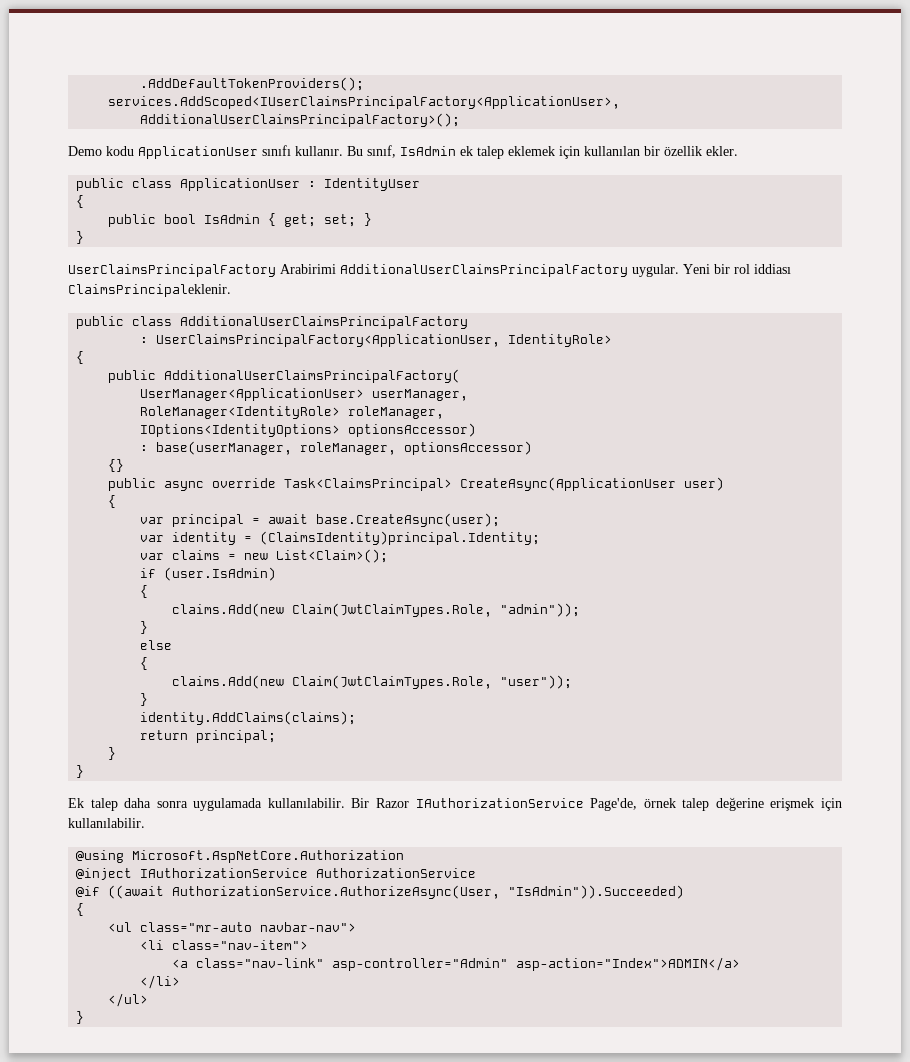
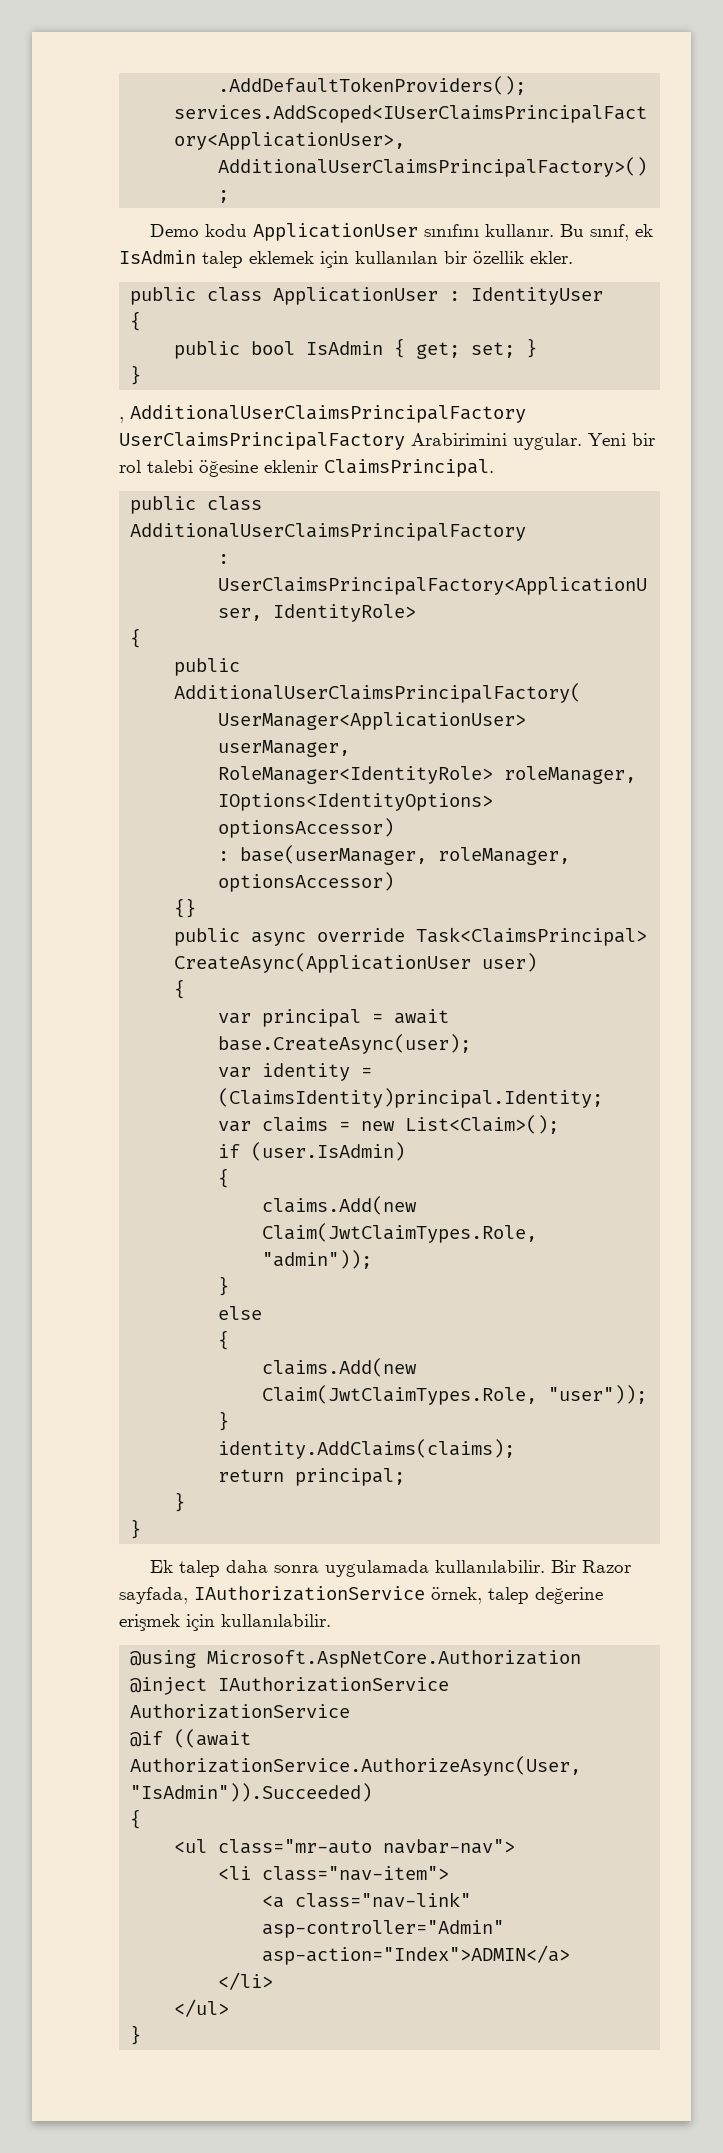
[262,145,291,156] sınıfı -> [423,224,479,237] sınıfını
[400,146,473,156] IsAdmin ek -> [634,224,653,237] [119,250,196,264] ek IsAdmin
[68,264,791,277] [68,284,231,297] UserClaimsPrincipalFactory Arabirimi AdditionalUserClaimsPrincipalFactory uygular. Yeni bir rol iddiası ClaimsPrincipaleklenir. -> [119,405,526,423] [119,432,655,450] [119,459,494,477] , AdditionalUserClaimsPrincipalFactory UserClaimsPrincipalFactory Arabirimini uygular. Yeni bir rol talebi öğesine eklenir ClaimsPrincipal.
[415,798,676,811] IAuthorizationService Page'de, örnek -> [119,1586,482,1604] sayfada, IAuthorizationService örnek,

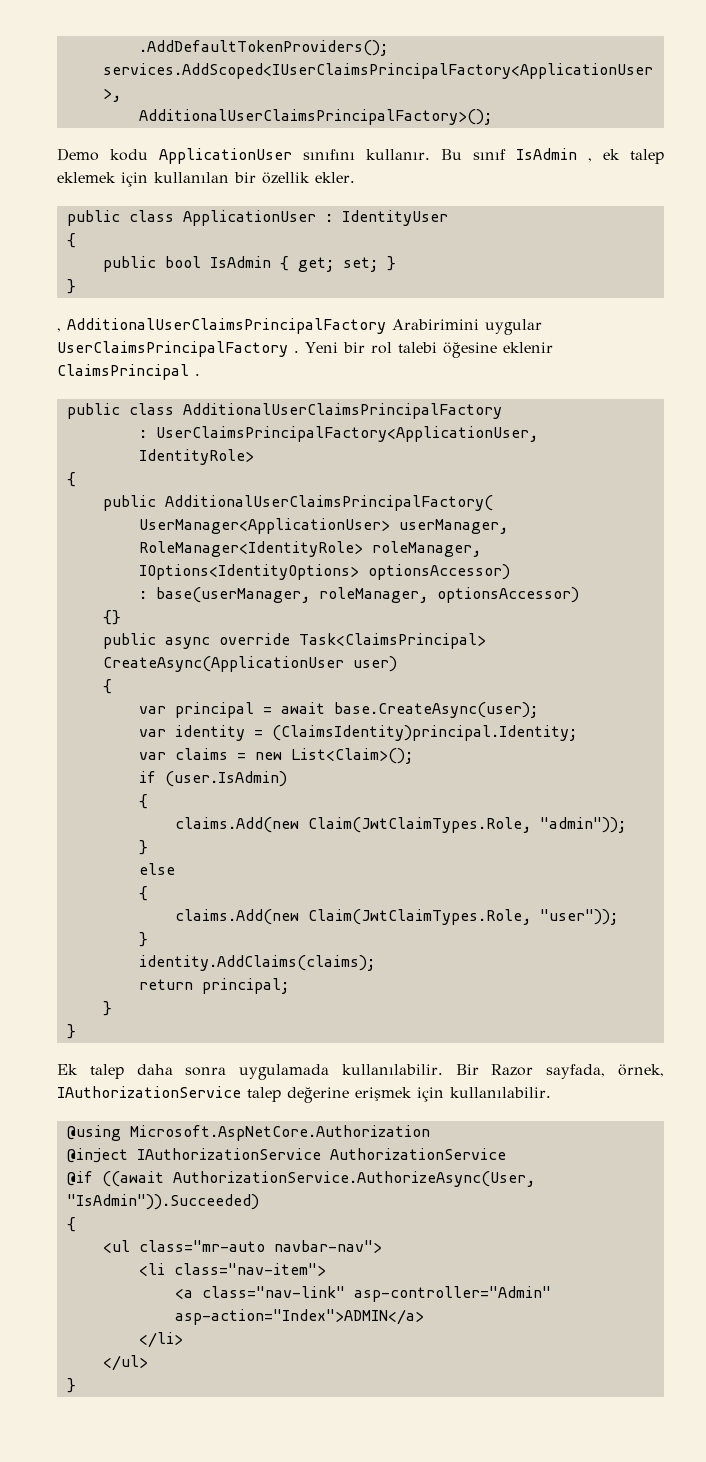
[589,224,653,241] [119,250,196,264] sınıf, ek IsAdmin -> [472,148,620,162] sınıf IsAdmin , ek
[119,432,582,450] UserClaimsPrincipalFactory Arabirimini uygular. -> [392,319,542,335] [57,341,299,357] Arabirimini uygular UserClaimsPrincipalFactory .
[324,459,494,477] ClaimsPrincipal. -> [57,364,200,380] ClaimsPrincipal .
[194,1586,482,1604] IAuthorizationService örnek, -> [618,1064,665,1077] [57,1086,241,1098] örnek, IAuthorizationService

